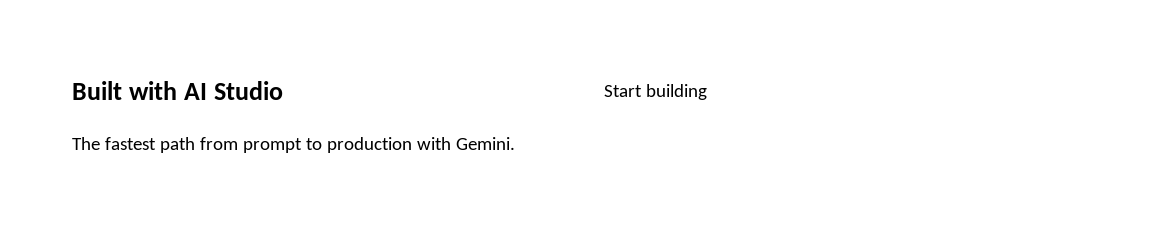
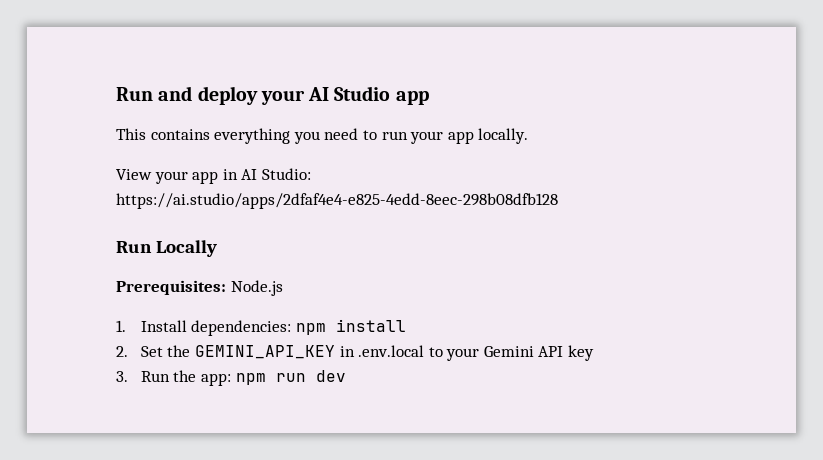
[72,81,284,100] [72,137,515,153] [604,84,707,100] Built with AI Studio // The fastest path from prompt to production with Gemini. // Start building -> [116,86,429,105] [116,128,529,144] [116,168,311,184] [116,193,558,209] [116,240,217,257] [116,280,283,296] [116,319,406,336] [116,345,595,361] [116,370,346,386] Run and deploy your AI Studio app // This contains everything you need to run your app locally. // View your app in AI Studio: https://ai.studio/apps/2dfaf4e4-e825-4edd-8eec-298b08dfb128 // Run Locally // Prerequisites: Node.js // 1. Install dependencies: npm install // 2. Set the GEMINI_API_KEY in .env.local to your Gemini API key // 3. Run the app: npm run dev

